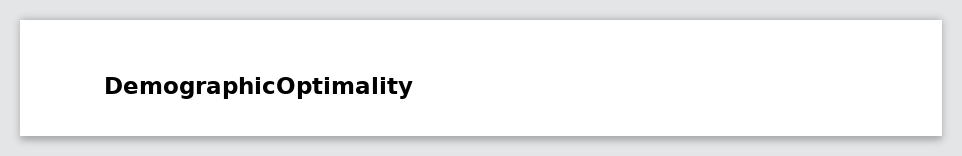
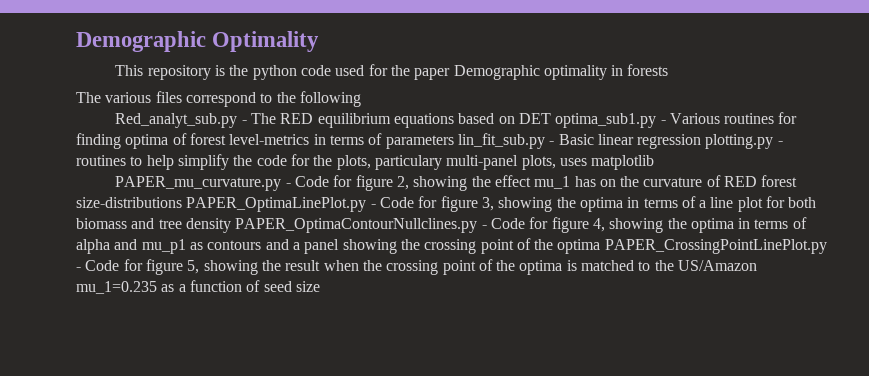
[104,77,413,99] DemographicOptimality -> [76,31,320,52] [115,64,669,80] [76,91,361,107] [115,112,798,128] [76,133,783,149] [76,154,655,170] [115,175,798,191] [76,196,817,212] [76,217,807,233] [76,238,827,254] [76,259,758,275] [76,280,320,294] Demographic Optimality // This repository is the python code used for the paper Demographic optimality in forests // The various files correspond to the following // Red_analyt_sub.py - The RED equilibrium equations based on DET optima_sub1.py - Various routines for finding optima of forest level-metrics in terms of parameters lin_fit_sub.py - Basic linear regression plotting.py - routines to help simplify the code for the plots, particulary multi-panel plots, uses matplotlib // PAPER_mu_curvature.py - Code for figure 2, showing the effect mu_1 has on the curvature of RED forest size-distributions PAPER_OptimaLinePlot.py - Code for figure 3, showing the optima in terms of a line plot for both biomass and tree density PAPER_OptimaContourNullclines.py - Code for figure 4, showing the optima in terms of alpha and mu_p1 as contours and a panel showing the crossing point of the optima PAPER_CrossingPointLinePlot.py - Code for figure 5, showing the result when the crossing point of the optima is matched to the US/Amazon mu_1=0.235 as a function of seed size

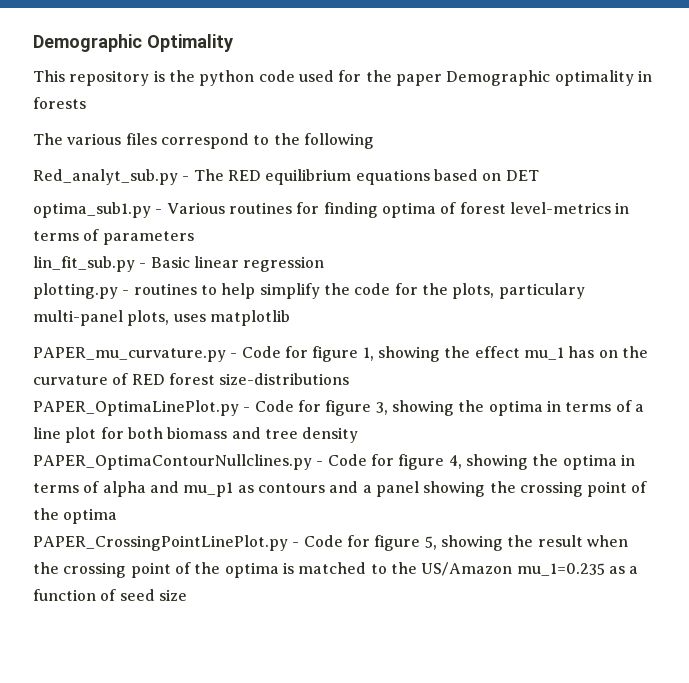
(551, 118) none -> (539, 175) //
(454, 142) none -> (194, 238) //
(702, 141) none -> (325, 264) //
[396,176,409,190] 2, -> [362,347,374,361] 1,
(182, 202) none -> (350, 379) //
(231, 225) none -> (359, 435) //
(601, 246) none -> (118, 516) //

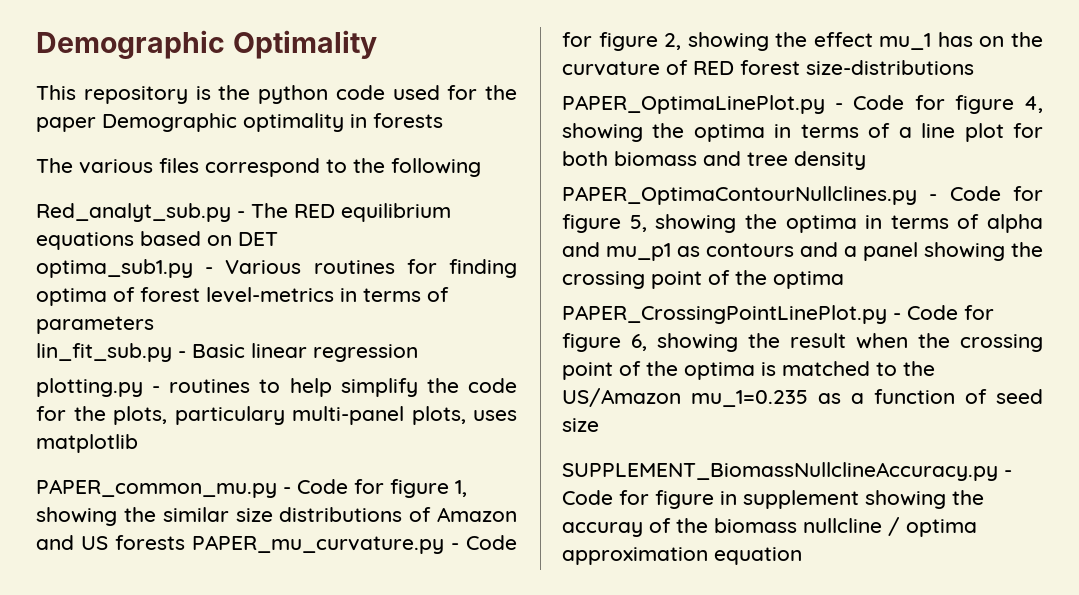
(290, 318) none -> [36,479,467,498] [36,507,517,526] [36,535,185,550] PAPER_common_mu.py - Code for figure 1, showing the similar size distributions of Amazon and US forests
[362,347,374,361] 1, -> [664,33,682,50] 2,
[375,402,388,415] 3, -> [1024,96,1043,113] 4,
[448,455,462,469] 4, -> [629,215,647,232] 5,
[424,536,437,550] 5, -> [631,334,647,351] 6,
(187, 595) none -> [562,462,1012,481] [562,490,984,509] [562,517,977,537] [562,547,802,565] // SUPPLEMENT_BiomassNullclineAccuracy.py - Code for figure in supplement showing the accuray of the biomass nullcline / optima approximation equation

